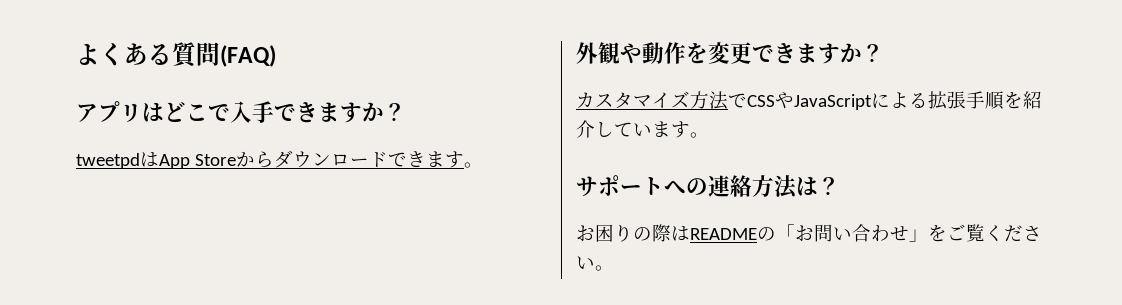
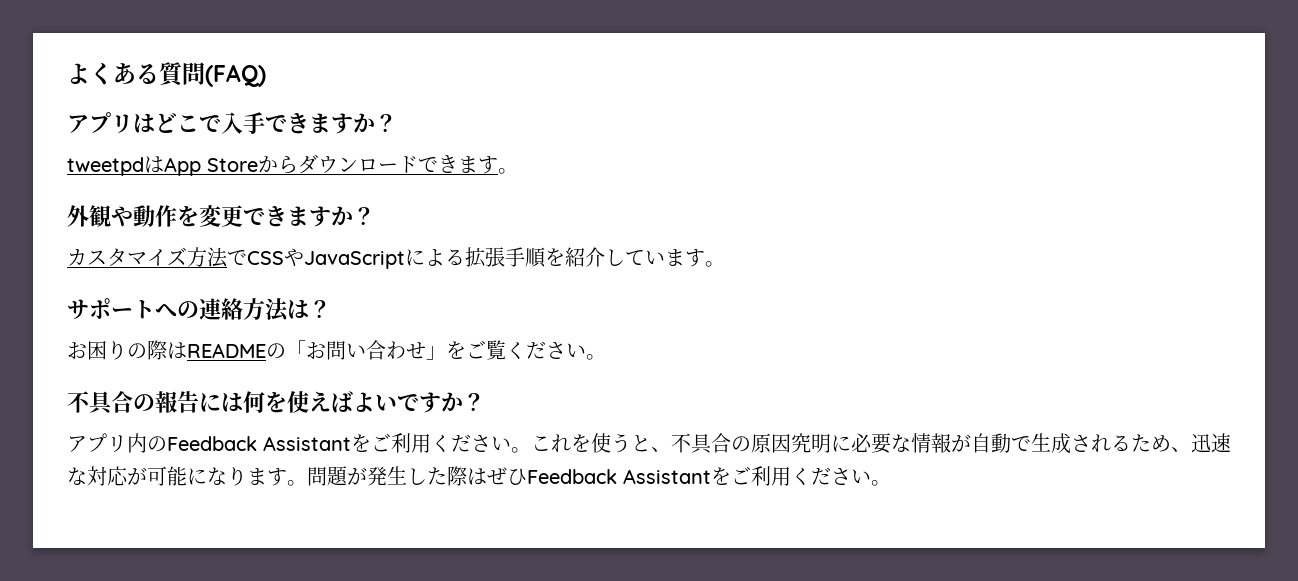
(614, 268) none -> [67,391,485,415] [67,433,1231,454] [67,466,891,486] // 不具合の報告には何を使えばよいですか？ // アプリ内のFeedback Assistantをご利用ください。これを使うと、不具合の原因究明に必要な情報が自動で生成されるため、迅速な対応が可能になります。問題が発生した際はぜひFeedback Assistantをご利用ください。

